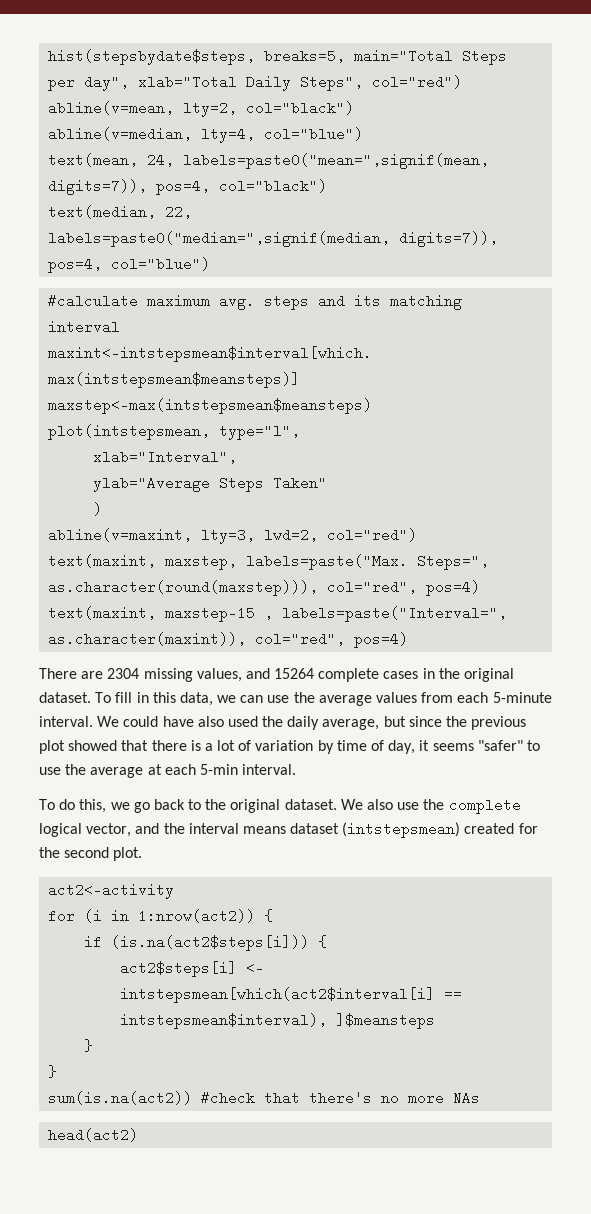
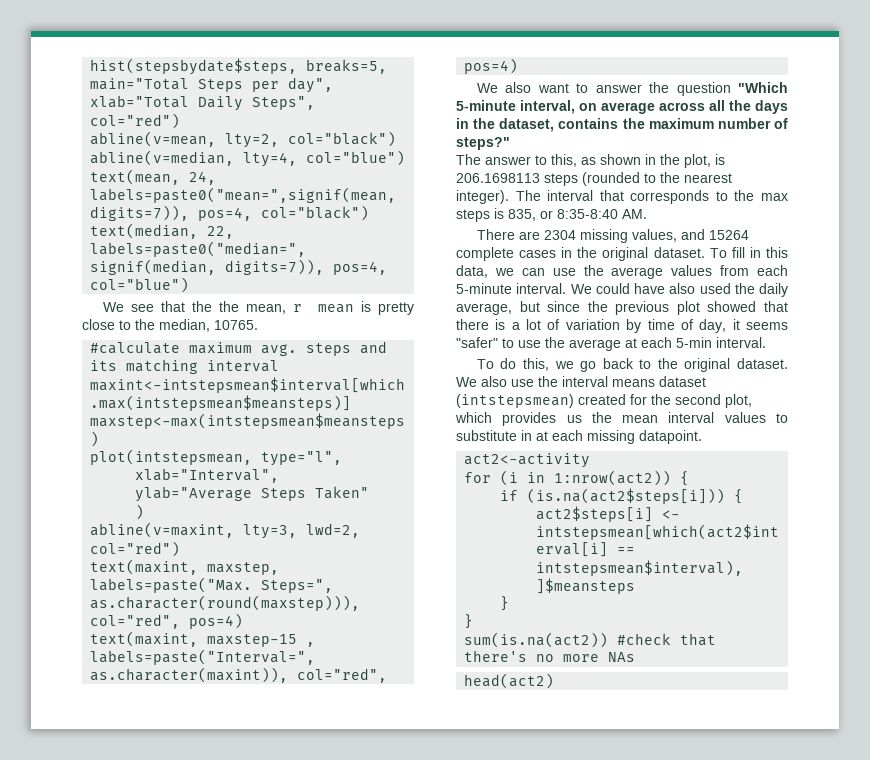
(211, 264) none -> [102,301,415,315] [82,319,258,332] // We see that the the mean, r mean is pretty close to the median, 10765.
(409, 640) none -> [476,82,788,96] [456,100,788,114] [456,118,788,132] [456,137,510,150] [456,154,725,168] [456,172,732,186] [456,190,788,204] [456,208,647,222] // We also want to answer the question "Which 5-minute interval, on average across all the days in the dataset, contains the maximum number of steps?" // The answer to this, as shown in the plot, is 206.1698113 steps (rounded to the nearest integer). The interval that corresponds to the max steps is 835, or 8:35-8:40 AM.
[448,798,521,814] [39,823,185,837] complete logical vector, and the -> (558, 381) none
[113,847,143,861] plot. -> [725,394,752,408] [455,412,788,426] [456,430,702,444] plot, which provides us the mean interval values to substitute in at each missing datapoint.

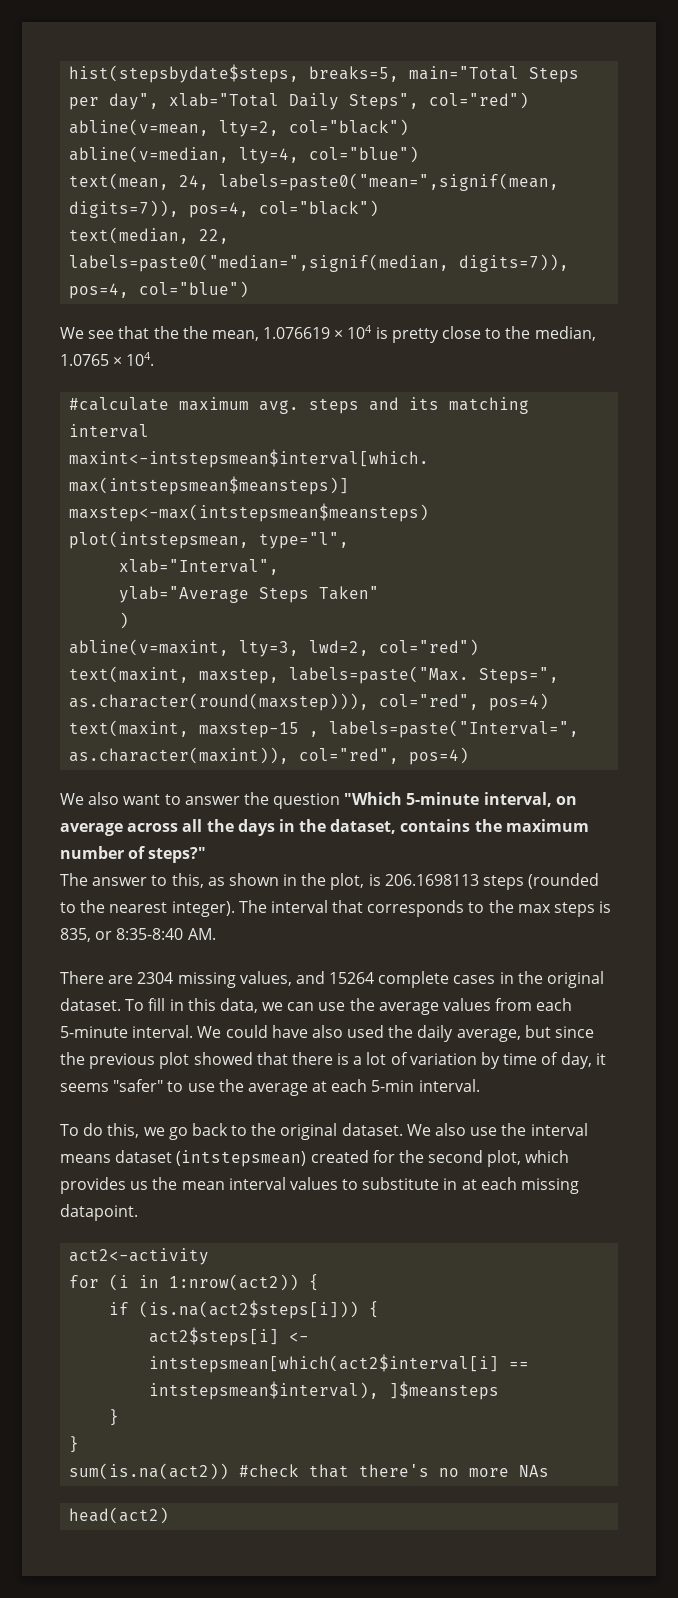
[293,304,354,313] r mean -> [263,325,373,339] 1.076619 × 104
[214,320,258,330] 10765. -> [60,352,155,366] 1.0765 × 104.

